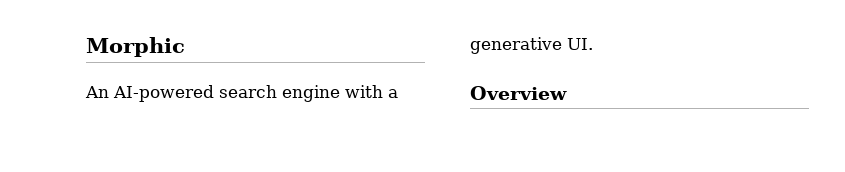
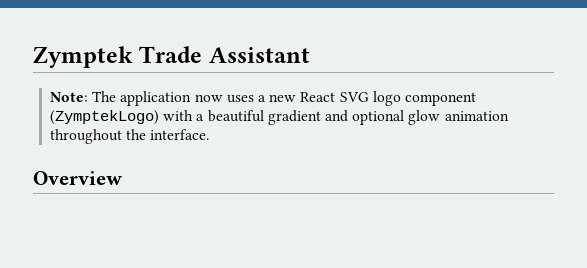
[86,37,185,57] [85,85,398,102] [470,37,593,54] Morphic // An AI-powered search engine with a generative UI. -> [33,46,310,68] [50,91,476,106] [50,110,509,125] [50,129,210,144] Zymptek Trade Assistant // Note: The application now uses a new React SVG logo component (ZymptekLogo) with a beautiful gradient and optional glow animation throughout the interface.

